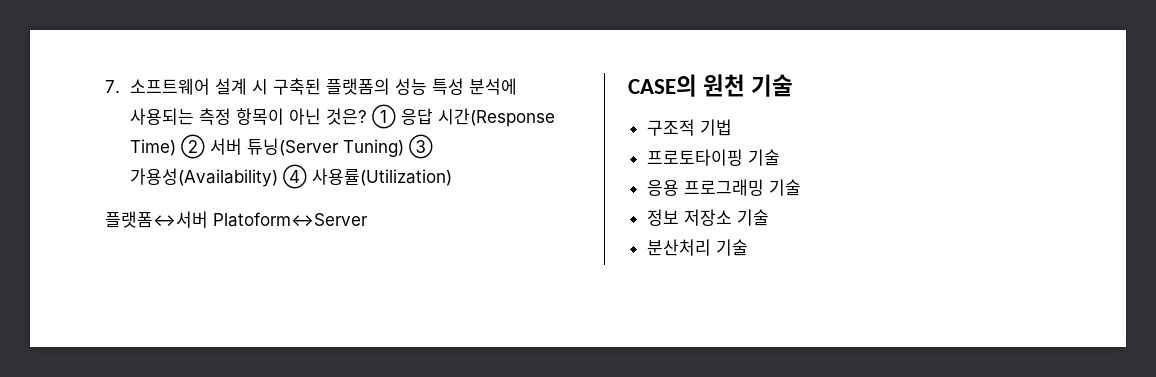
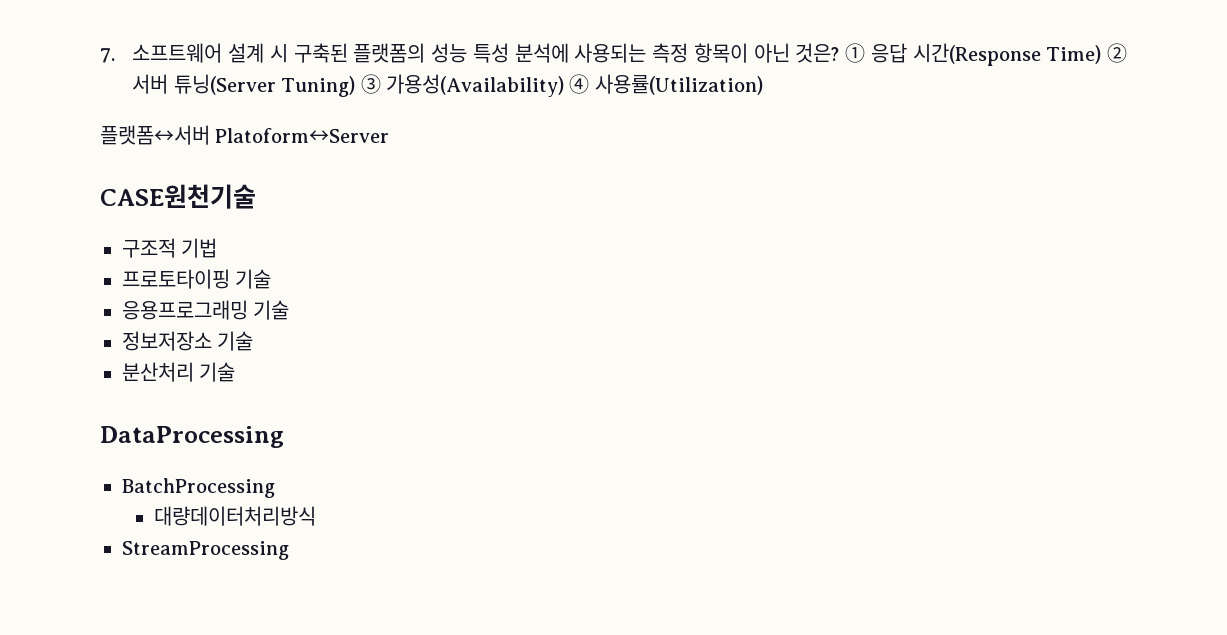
[628,74,794,97] CASE의 원천 기술 -> [100,184,256,209] CASE원천기술
[646,179,801,196] [646,209,732,226] 응용 프로그래밍 기술 // 정보 저장소 -> [122,300,290,320] [122,331,212,351] 응용프로그래밍 기술 // 정보저장소
(748, 247) none -> [100,426,284,448] [122,478,275,498] [154,506,317,526] [122,541,289,560] // DataProcessing // BatchProcessing // 대량데이터처리방식 // StreamProcessing

